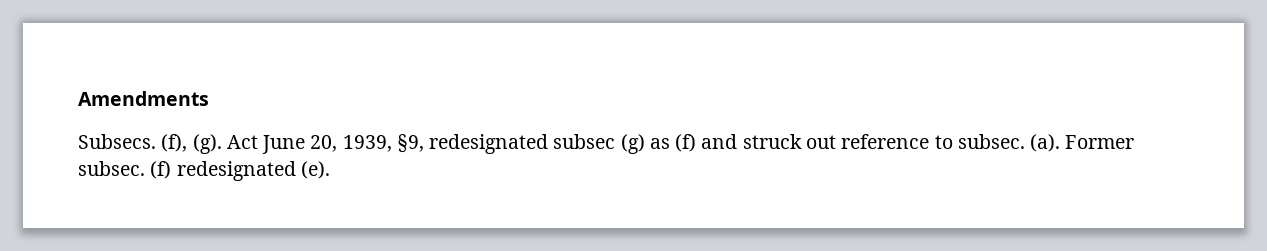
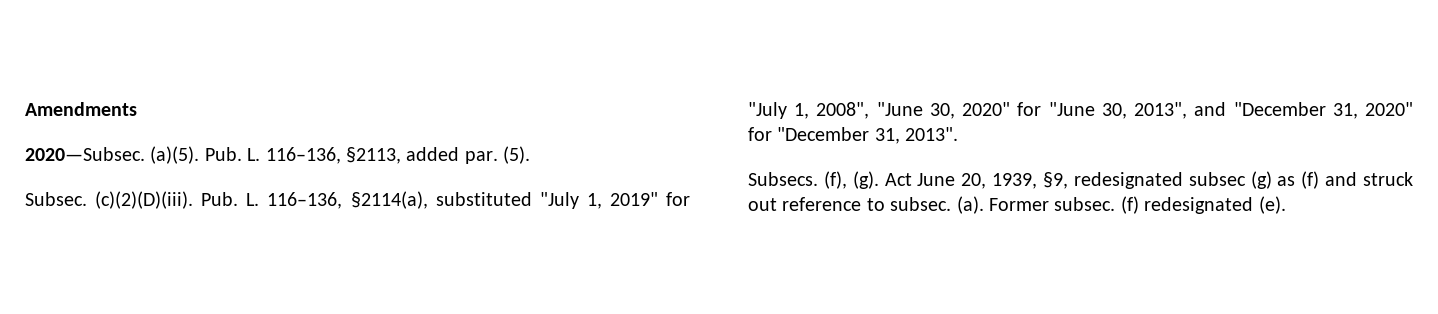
(209, 98) none -> [25,146,531,164] [25,191,691,209] [748,102,1413,119] [748,127,959,144] // 2020—Subsec. (a)(5). Pub. L. 116–136, §2113, added par. (5). // Subsec. (c)(2)(D)(iii). Pub. L. 116–136, §2114(a), substituted "July 1, 2019" for "July 1, 2008", "June 30, 2020" for "June 30, 2013", and "December 31, 2020" for "December 31, 2013".

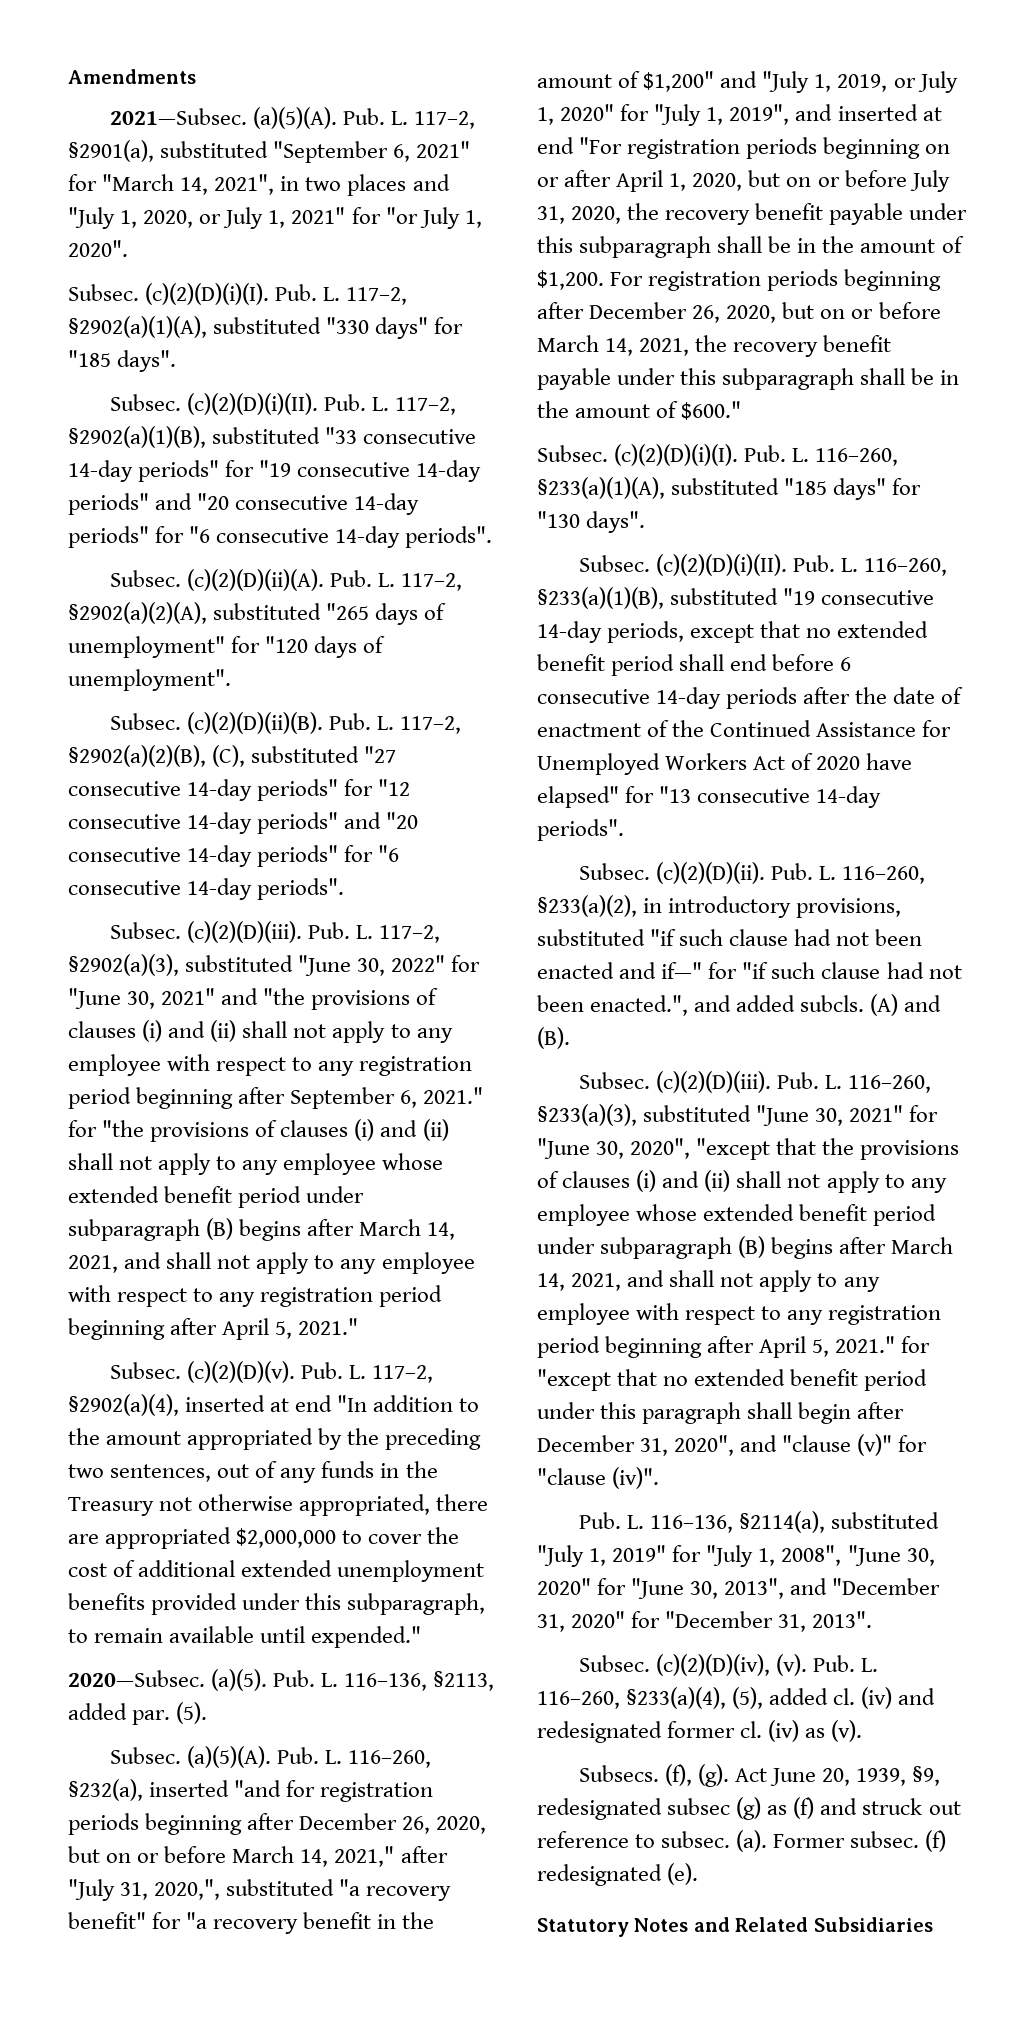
(137, 109) none -> [109,107,475,129] [68,140,471,163] [68,174,450,196] [68,207,482,229] [68,240,128,257] [68,283,408,305] [68,316,464,339] [68,350,177,372] [109,393,456,415] [68,426,477,448] [68,460,482,482] [68,493,420,515] [68,526,493,548] [109,569,462,591] [68,602,447,625] [68,636,386,658] [68,669,231,691] [109,712,461,734] [68,745,397,767] [68,779,411,801] [68,812,419,834] [68,845,400,867] [68,878,345,900] [109,921,440,943] [68,954,481,976] [68,988,439,1010] [68,1020,453,1043] [68,1054,473,1076] [68,1087,484,1109] [68,1119,449,1142] [68,1153,444,1175] [68,1186,365,1208] [68,1218,456,1241] [68,1252,475,1274] [68,1285,443,1307] [68,1318,359,1340] [109,1361,433,1383] [68,1394,480,1416] [68,1428,482,1450] [68,1461,438,1483] [68,1494,489,1516] [68,1527,460,1549] [68,1560,485,1582] [68,1593,486,1615] [68,1626,422,1648] // 2021—Subsec. (a)(5)(A). Pub. L. 117–2, §2901(a), substituted "September 6, 2021" for "March 14, 2021", in two places and "July 1, 2020, or July 1, 2021" for "or July 1, 2020". // Subsec. (c)(2)(D)(i)(I). Pub. L. 117–2, §2902(a)(1)(A), substituted "330 days" for "185 days". // Subsec. (c)(2)(D)(i)(II). Pub. L. 117–2, §2902(a)(1)(B), substituted "33 consecutive 14-day periods" for "19 consecutive 14-day periods" and "20 consecutive 14-day periods" for "6 consecutive 14-day periods". // Subsec. (c)(2)(D)(ii)(A). Pub. L. 117–2, §2902(a)(2)(A), substituted "265 days of unemployment" for "120 days of unemployment". // Subsec. (c)(2)(D)(ii)(B). Pub. L. 117–2, §2902(a)(2)(B), (C), substituted "27 consecutive 14-day periods" for "12 consecutive 14-day periods" and "20 consecutive 14-day periods" for "6 consecutive 14-day periods". // Subsec. (c)(2)(D)(iii). Pub. L. 117–2, §2902(a)(3), substituted "June 30, 2022" for "June 30, 2021" and "the provisions of clauses (i) and (ii) shall not apply to any employee with respect to any registration period beginning after September 6, 2021." for "the provisions of clauses (i) and (ii) shall not apply to any employee whose extended benefit period under subparagraph (B) begins after March 14, 2021, and shall not apply to any employee with respect to any registration period beginning after April 5, 2021." // Subsec. (c)(2)(D)(v). Pub. L. 117–2, §2902(a)(4), inserted at end "In addition to the amount appropriated by the preceding two sentences, out of any funds in the Treasury not otherwise appropriated, there are appropriated $2,000,000 to cover the cost of additional extended unemployment benefits provided under this subparagraph, to remain available until expended."
[95,191,194,209] (c)(2)(D)(iii). -> [186,1746,431,1768] [68,1779,434,1802] [68,1813,487,1835] [68,1846,448,1867] [68,1879,452,1901] [68,1912,435,1934] [537,71,958,93] [537,104,942,126] [537,137,951,159] [537,170,950,192] [537,203,968,225] [537,236,964,258] [537,269,942,291] [537,302,941,323] [537,335,892,357] [537,368,960,390] [537,401,742,420] [537,444,899,466] [537,477,922,500] [537,511,646,533] [578,554,947,576] [537,587,935,609] [537,621,929,643] [537,654,852,676] [537,687,964,709] [537,720,952,737] [537,753,913,775] [537,786,882,808] [537,819,624,841] [578,862,925,884] [537,895,902,918] [537,929,923,946] [537,962,962,979] [537,994,942,1016] [537,1027,570,1049] [578,1071,931,1093] [537,1104,939,1126] [537,1138,960,1160] [537,1170,947,1193] [537,1204,937,1226] [537,1236,954,1259] [537,1270,880,1292] [537,1303,942,1325] [537,1336,931,1358] [537,1369,928,1391] [537,1402,905,1424] [537,1434,928,1456] [537,1467,660,1489] (a)(5)(A). Pub. L. 116–260, §232(a), inserted "and for registration periods beginning after December 26, 2020, but on or before March 14, 2021," after "July 31, 2020,", substituted "a recovery benefit" for "a recovery benefit in the amount of $1,200" and "July 1, 2019, or July 1, 2020" for "July 1, 2019", and inserted at end "For registration periods beginning on or after April 1, 2020, but on or before July 31, 2020, the recovery benefit payable under this subparagraph shall be in the amount of $1,200. For registration periods beginning after December 26, 2020, but on or before March 14, 2021, the recovery benefit payable under this subparagraph shall be in the amount of $600." // Subsec. (c)(2)(D)(i)(I). Pub. L. 116–260, §233(a)(1)(A), substituted "185 days" for "130 days". // Subsec. (c)(2)(D)(i)(II). Pub. L. 116–260, §233(a)(1)(B), substituted "19 consecutive 14-day periods, except that no extended benefit period shall end before 6 consecutive 14-day periods after the date of enactment of the Continued Assistance for Unemployed Workers Act of 2020 have elapsed" for "13 consecutive 14-day periods". // Subsec. (c)(2)(D)(ii). Pub. L. 116–260, §233(a)(2), in introductory provisions, substituted "if such clause had not been enacted and if—" for "if such clause had not been enacted.", and added subcls. (A) and (B). // Subsec. (c)(2)(D)(iii). Pub. L. 116–260, §233(a)(3), substituted "June 30, 2021" for "June 30, 2020", "except that the provisions of clauses (i) and (ii) shall not apply to any employee whose extended benefit period under subparagraph (B) begins after March 14, 2021, and shall not apply to any employee with respect to any registration period beginning after April 5, 2021." for "except that no extended benefit period under this paragraph shall begin after December 31, 2020", and "clause (v)" for "clause (iv)". //
(959, 134) none -> [578,1654,878,1676] [537,1687,936,1709] [537,1720,863,1743] // Subsec. (c)(2)(D)(iv), (v). Pub. L. 116–260, §233(a)(4), (5), added cl. (iv) and redesignated former cl. (iv) as (v).
(1286, 205) none -> [537,1917,933,1937] // Statutory Notes and Related Subsidiaries

